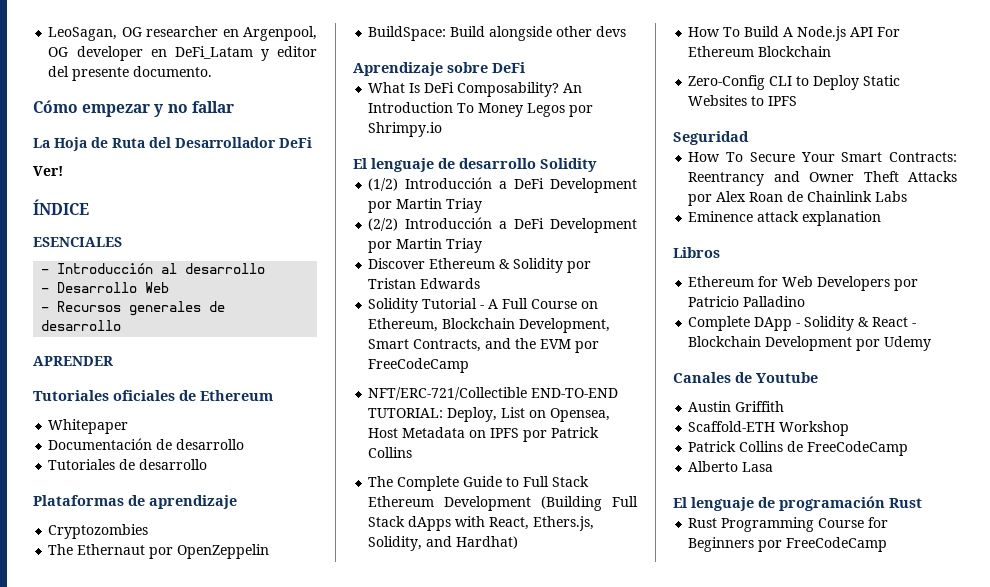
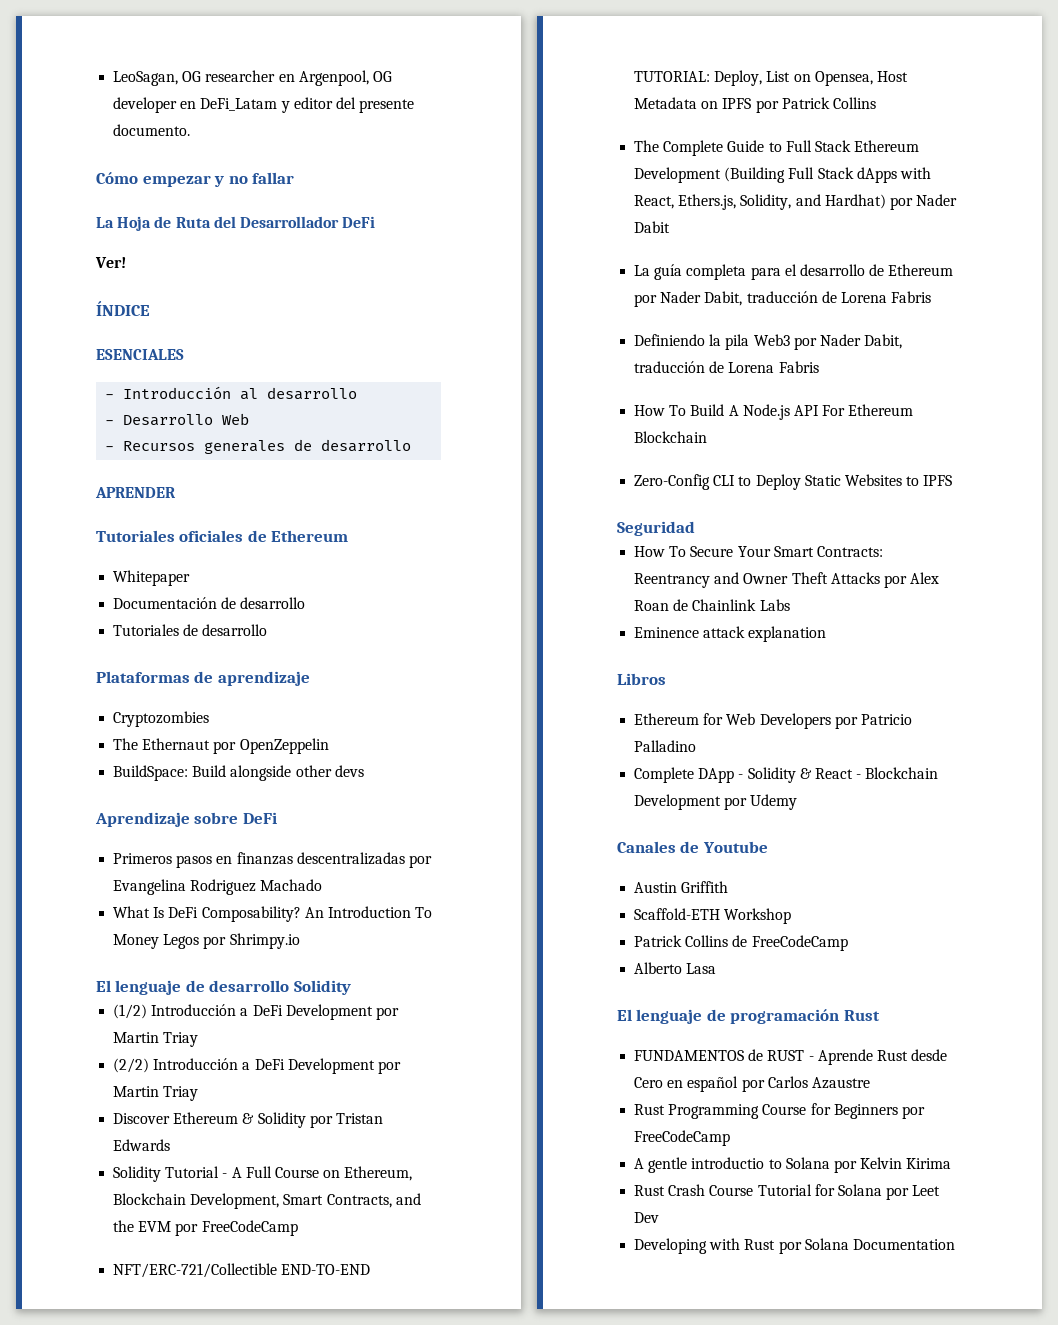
(525, 67) none -> [113,852,432,868] [113,879,323,895] // Primeros pasos en finanzas descentralizadas por Evangelina Rodriguez Machado
(519, 542) none -> [889,194,958,210] [634,221,671,233] [634,264,954,280] [634,291,932,307] [634,334,903,350] [634,361,819,373] por Nader Dabit // La guía completa para el desarrollo de Ethereum por Nader Dabit, traducción de Lorena Fabris // Definiendo la pila Web3 por Nader Dabit, traducción de Lorena Fabris
(922, 503) none -> [634,1049,948,1065] [634,1076,870,1092] // FUNDAMENTOS de RUST - Aprende Rust desde Cero en español por Carlos Azaustre
(888, 544) none -> [634,1157,952,1173] [634,1184,941,1200] [634,1212,660,1223] [634,1238,955,1254] // A gentle introductio to Solana por Kelvin Kirima // Rust Crash Course Tutorial for Solana por Leet Dev // Developing with Rust por Solana Documentation

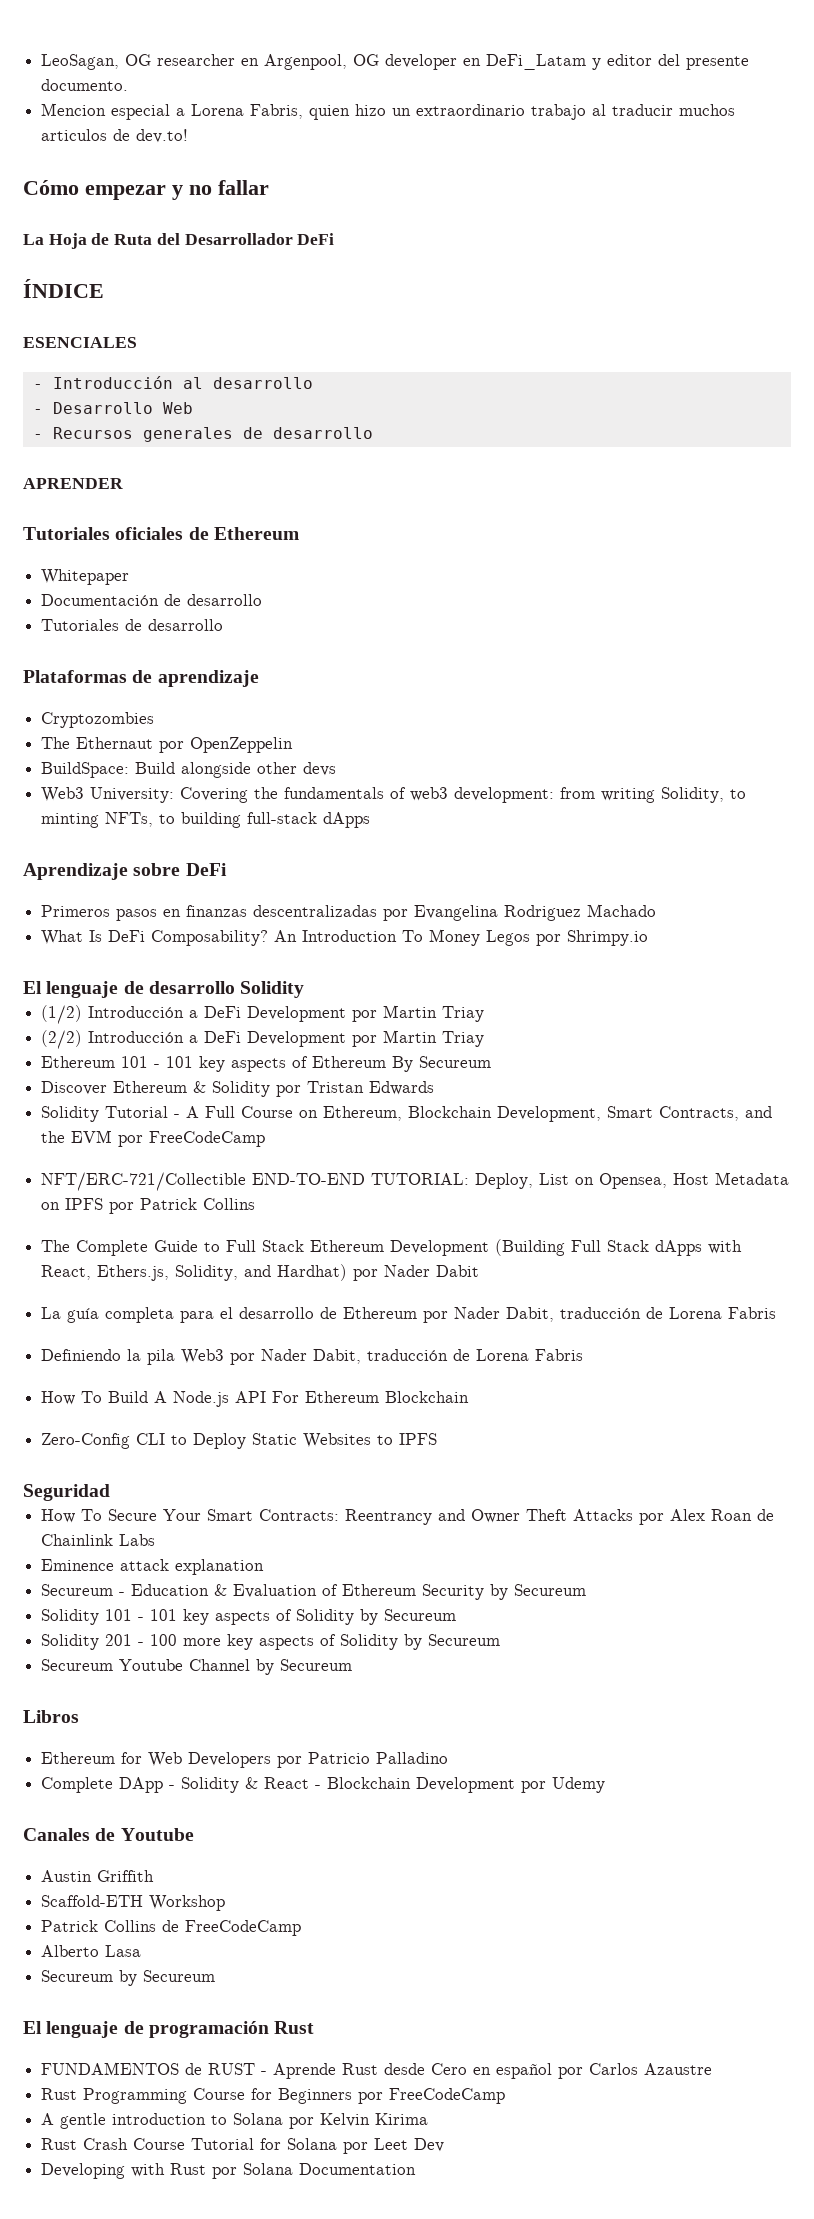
(191, 130) none -> [41,103,736,120] [41,129,189,143] // Mencion especial a Lorena Fabris, quien hizo un extraordinario trabajo al traducir muchos articulos de dev.to!
[95,257,126,268] // Ver! -> (335, 239) none
(364, 771) none -> [41,787,747,803] [41,812,371,828] // Web3 University: Covering the fundamentals of web3 development: from writing Solidity, to minting NFTs, to building full-stack dApps
(199, 1093) none -> [41,1056,492,1072] // Ethereum 101 - 101 key aspects of Ethereum By Secureum
(827, 634) none -> [41,1584,587,1600] [41,1609,457,1625] [41,1634,501,1650] [41,1659,353,1675] // Secureum - Education & Evaluation of Ethereum Security by Secureum // Solidity 101 - 101 key aspects of Solidity by Secureum // Solidity 201 - 100 more key aspects of Solidity by Secureum // Secureum Youtube Channel by Secureum
(717, 968) none -> [41,1970,216,1986] // Secureum by Secureum
[691,1157,765,1169] introductio -> [112,2113,207,2125] introduction

